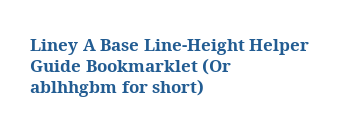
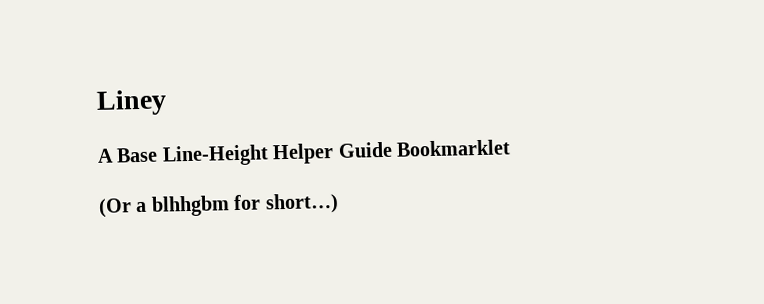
(78, 47) none -> (167, 102) //
[202,58,232,75] [30,79,205,97] (Or ablhhgbm for short) -> [98,192,339,218] // (Or a blhhgbm for short…)

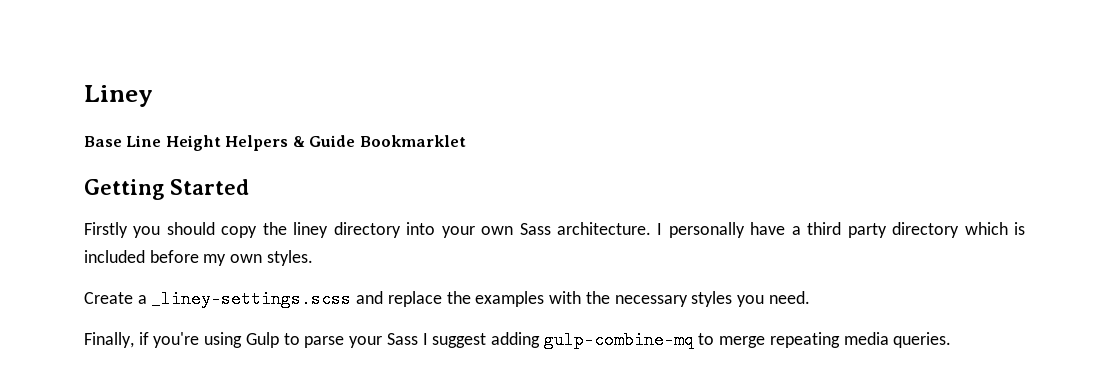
[97,139,511,167] [98,192,339,218] A Base Line-Height Helper Guide Bookmarklet // (Or a blhhgbm for short…) -> [84,135,466,151] [84,179,249,200] [84,222,1026,238] [84,250,313,266] [84,290,810,308] [84,331,952,349] Base Line Height Helpers & Guide Bookmarklet // Getting Started // Firstly you should copy the liney directory into your own Sass architecture. I personally have a third party directory which is included before my own styles. // Create a _liney-settings.scss and replace the examples with the necessary styles you need. // Finally, if you're using Gulp to parse your Sass I suggest adding gulp-combine-mq to merge repeating media queries.

